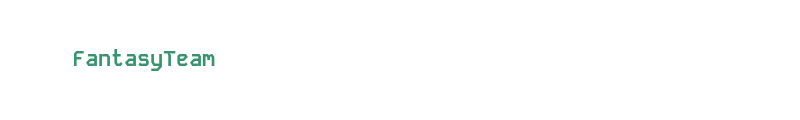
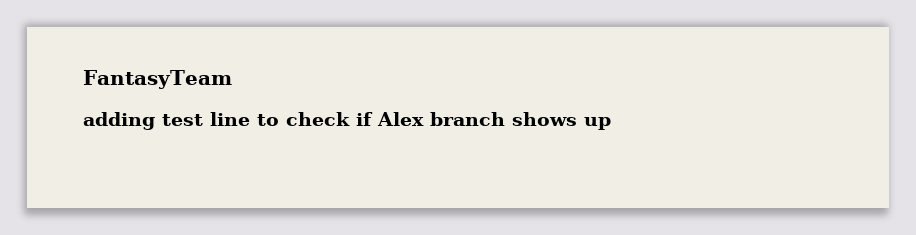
(215, 60) none -> [83,112,611,130] // adding test line to check if Alex branch shows up

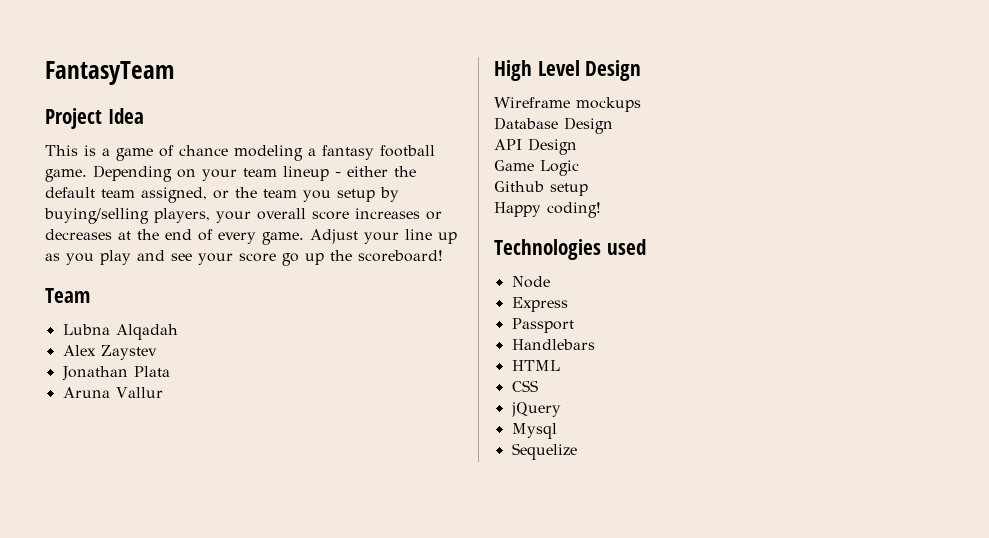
[83,112,611,130] adding test line to check if Alex branch shows up -> [45,108,144,129] [45,145,435,161] [45,165,416,182] [45,187,399,203] [44,208,442,224] [45,229,457,245] [45,250,443,266] [45,288,90,303] [62,324,178,340] [62,345,157,360] [61,366,170,381] [62,387,163,398] [494,60,642,81] [494,97,641,112] [494,117,613,134] [494,138,577,155] [494,160,579,176] [494,181,588,196] [494,202,601,218] [494,239,646,260] [511,276,550,288] [511,297,568,312] [511,318,574,333] [511,339,595,350] [511,360,560,371] [511,380,538,392] [510,402,561,417] [511,423,557,439] [511,443,577,460] Project Idea // This is a game of chance modeling a fantasy football game. Depending on your team lineup - either the default team assigned, or the team you setup by buying/selling players, your overall score increases or decreases at the end of every game. Adjust your line up as you play and see your score go up the scoreboard! // Team // Lubna Alqadah // Alex Zaystev // Jonathan Plata // Aruna Vallur // High Level Design // Wireframe mockups // Database Design // API Design // Game Logic // Github setup // Happy coding! // Technologies used // Node // Express // Passport // Handlebars // HTML // CSS // jQuery // Mysql // Sequelize

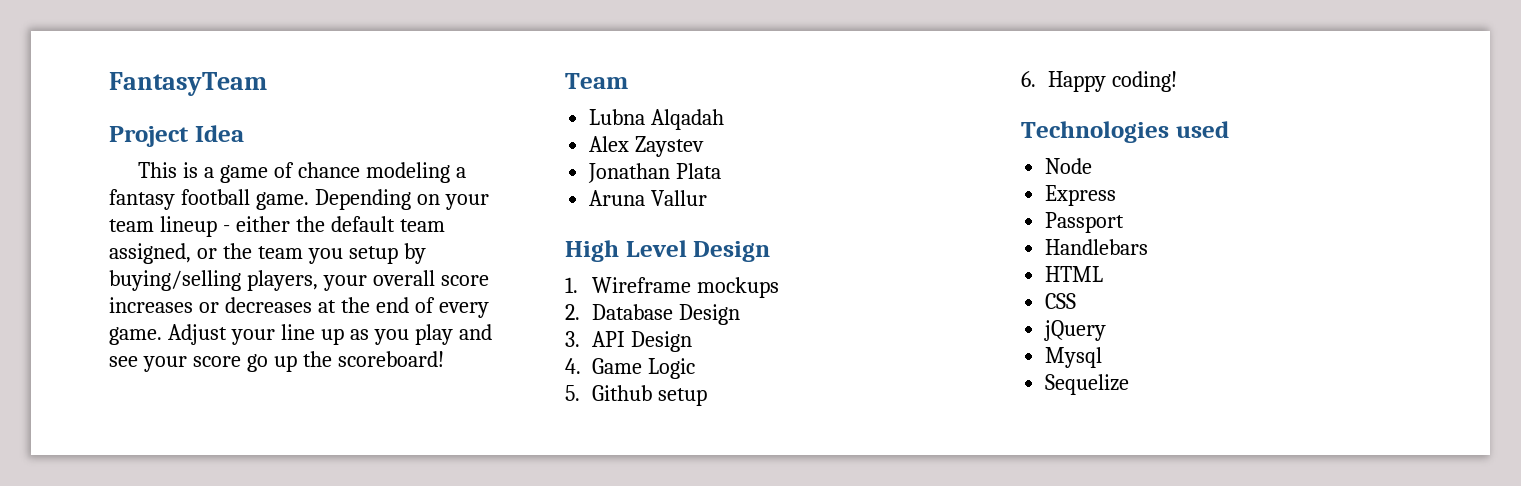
(642, 70) none -> [565,277,578,293] 1.
(641, 104) none -> [565,304,580,320] 2.
(613, 125) none -> [565,331,580,347] 3.
(577, 146) none -> [565,358,581,374] 4.
(579, 168) none -> [565,385,580,401] 5.
(588, 189) none -> [1021,71,1036,87] 6.

